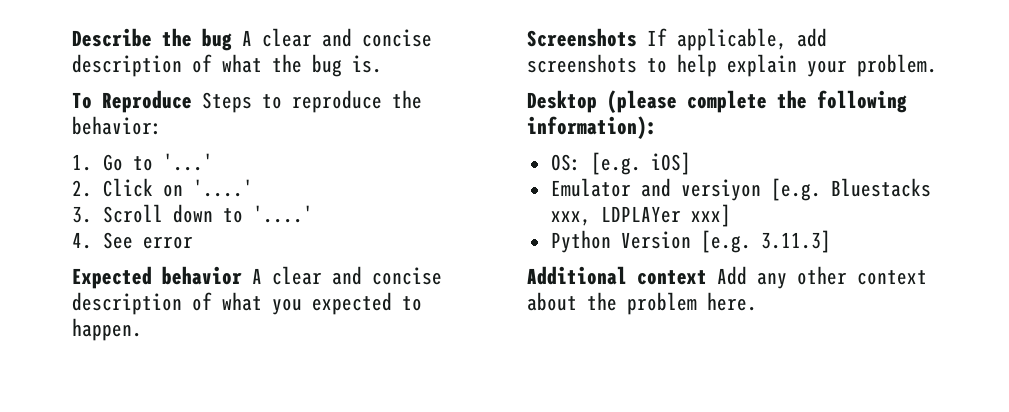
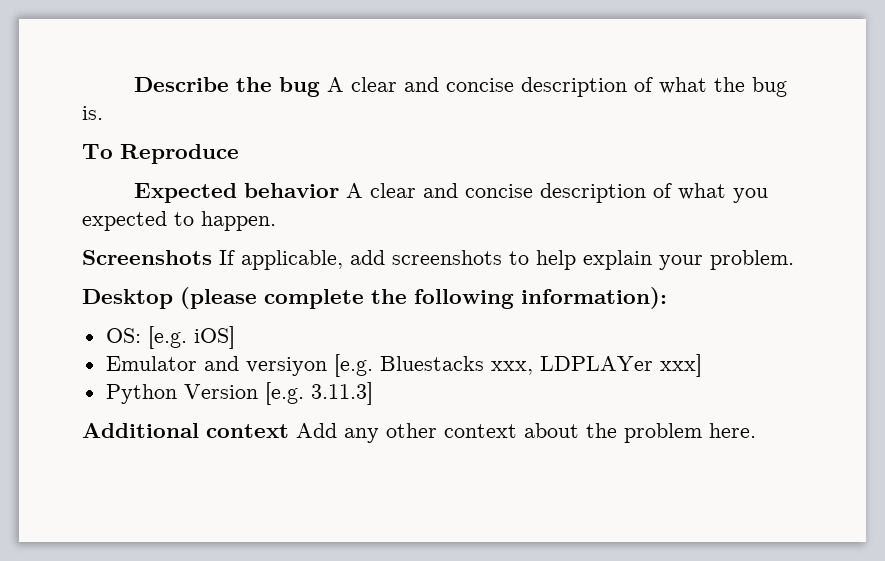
[202,90,422,113] [72,116,162,135] [72,153,213,171] [72,178,253,197] [72,204,313,223] [72,232,193,249] Steps to reproduce the behavior: // 1. Go to '...' // 2. Click on '....' // 3. Scroll down to '....' // 4. See error -> (239, 154) none

